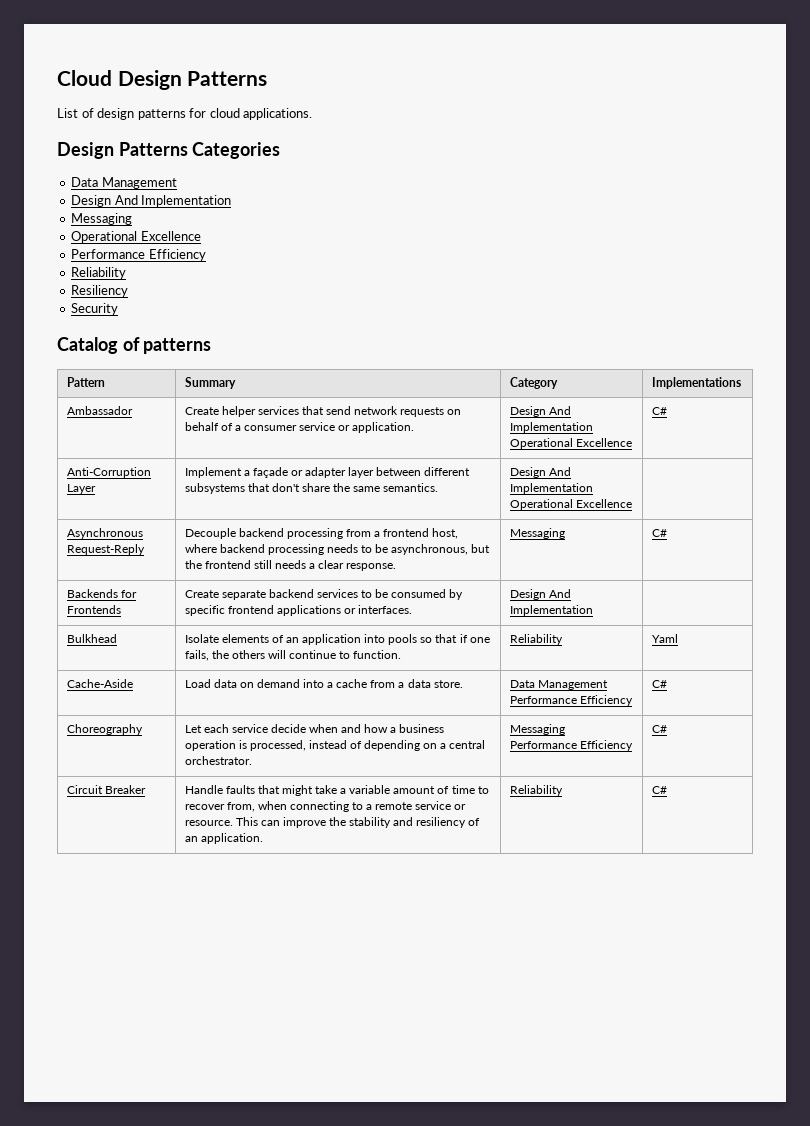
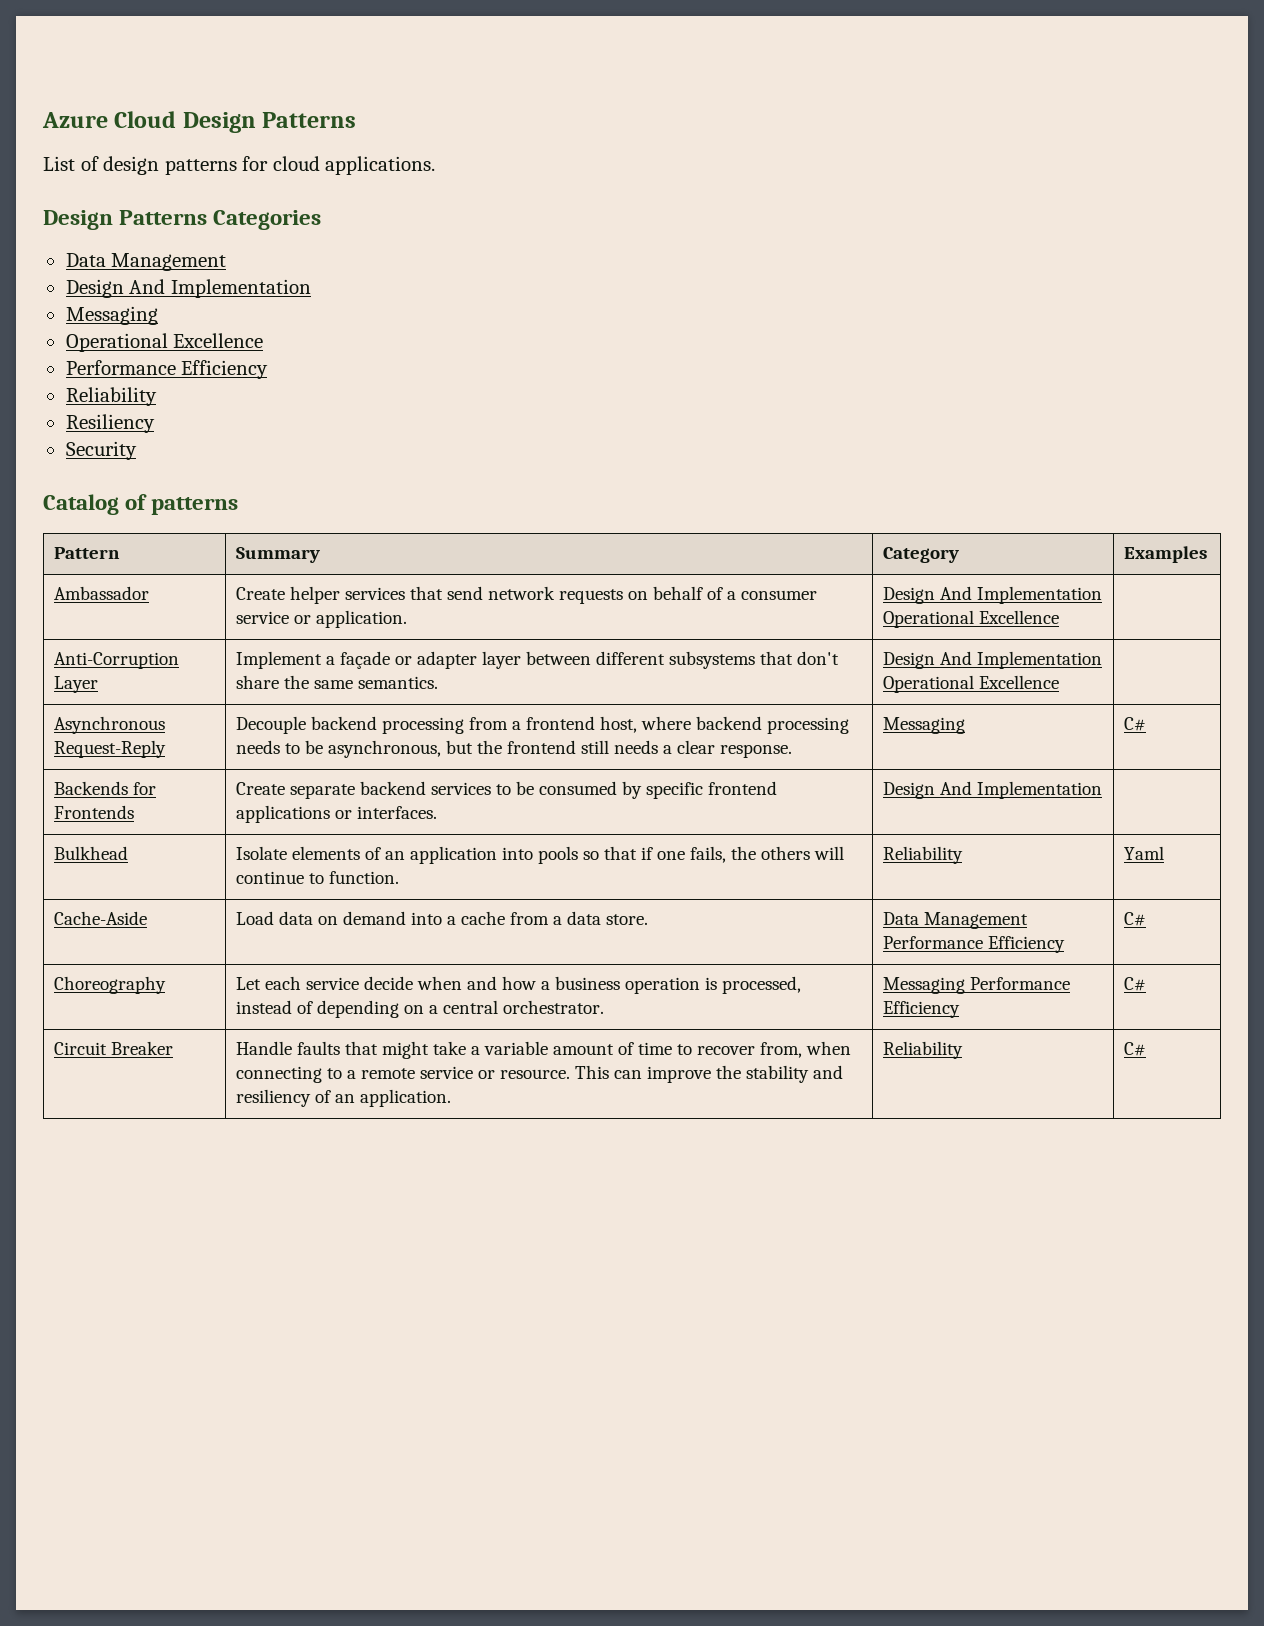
(57, 78) none -> [42,112,108,128] Azure
[651,377,741,389] Implementations -> [1124,546,1208,563] Examples
[651,407,667,415] C# -> (1060, 617) none

